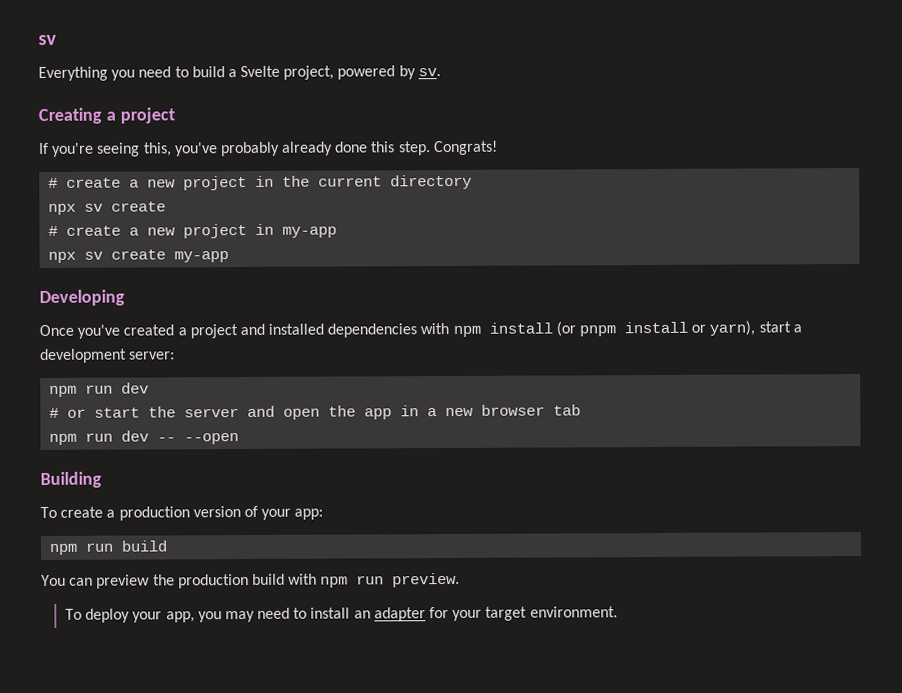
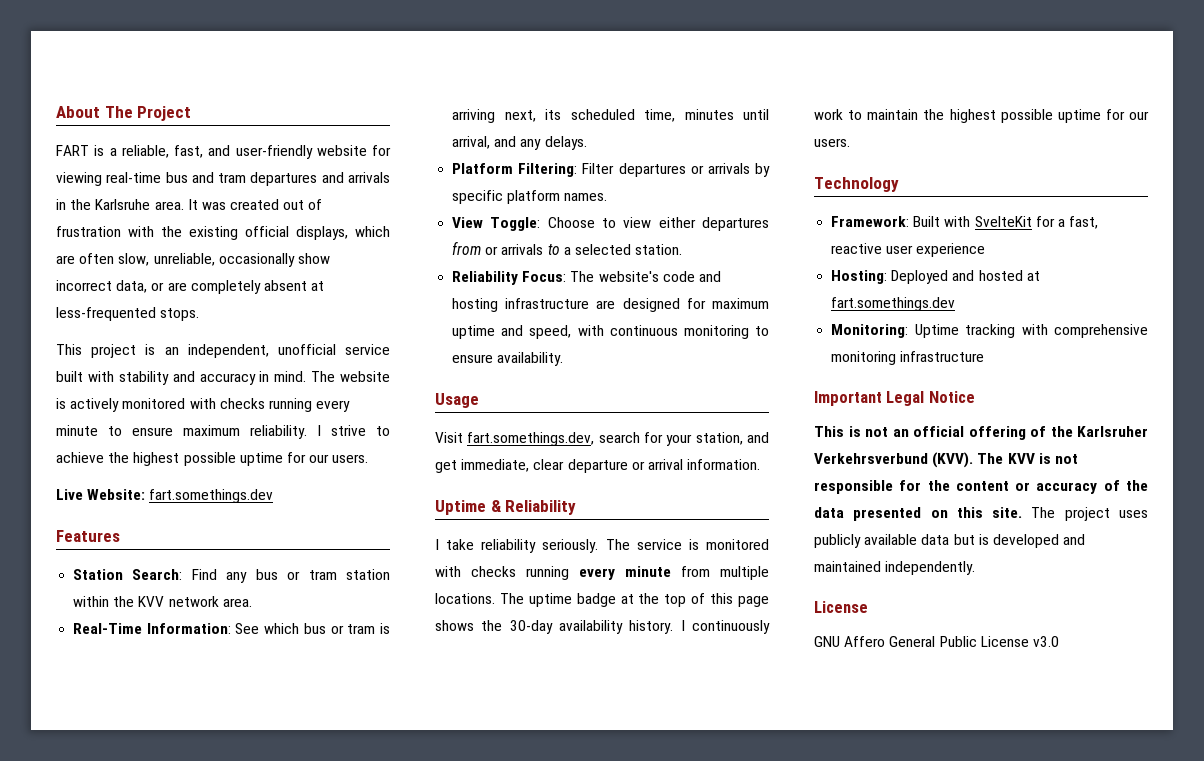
[38,34,57,46] [38,65,441,82] [38,107,175,125] [39,140,498,157] [48,174,473,191] [48,201,167,215] [48,223,338,239] [48,249,230,263] [39,289,125,307] [39,320,802,339] [40,348,176,364] [49,382,150,397] [49,404,582,420] [49,430,240,445] [40,471,102,489] [40,505,324,521] [49,540,168,555] [41,572,461,589] [64,606,618,623] sv // Everything you need to build a Svelte project, powered by sv. // Creating a project // If you're seeing this, you've probably already done this step. Congrats! // # create a new project in the current directory // npx sv create // # create a new project in my-app // npx sv create my-app // Developing // Once you've created a project and installed dependencies with npm install (or pnpm install or yarn), start a development server: // npm run dev // # or start the server and open the app in a new browser tab // npm run dev -- --open // Building // To create a production version of your app: // npm run build // You can preview the production build with npm run preview. // To deploy your app, you may need to install an adapter for your target environment. -> [56,106,192,121] [56,145,391,159] [56,172,390,186] [56,199,323,210] [56,226,390,240] [56,253,330,267] [56,280,325,294] [56,307,200,321] [56,344,390,358] [56,371,390,385] [56,398,351,412] [56,425,390,439] [56,452,369,466] [56,489,274,503] [56,530,120,542] [73,569,390,583] [73,596,252,607] [73,623,390,634] [452,109,769,123] [452,136,587,150] [452,163,770,177] [452,190,608,204] [452,217,769,231] [452,241,683,255] [452,271,721,285] [452,298,769,312] [452,325,769,339] [452,352,564,366] [435,393,479,408] [435,432,769,446] [435,459,761,473] [435,500,577,515] [435,539,769,553] [435,566,769,580] [435,593,769,607] [435,620,770,634] [814,109,1149,123] [814,138,850,147] [814,177,899,192] [831,216,1099,229] [831,243,986,257] [831,270,1040,284] [831,297,956,311] [831,324,1148,338] [831,351,985,365] [814,391,975,406] [814,426,1148,440] [814,452,1078,468] [814,480,1148,494] [814,507,1148,521] [814,534,1086,548] [814,561,976,575] [814,601,868,613] [814,636,1059,647] About The Project // FART is a reliable, fast, and user-friendly website for viewing real-time bus and tram departures and arrivals in the Karlsruhe area. It was created out of frustration with the existing official displays, which are often slow, unreliable, occasionally show incorrect data, or are completely absent at less-frequented stops. // This project is an independent, unofficial service built with stability and accuracy in mind. The website is actively monitored with checks running every minute to ensure maximum reliability. I strive to achieve the highest possible uptime for our users. // Live Website: fart.somethings.dev // Features // Station Search: Find any bus or tram station within the KVV network area. // Real-Time Information: See which bus or tram is arriving next, its scheduled time, minutes until arrival, and any delays. // Platform Filtering: Filter departures or arrivals by specific platform names. // View Toggle: Choose to view either departures from or arrivals to a selected station. // Reliability Focus: The website's code and hosting infrastructure are designed for maximum uptime and speed, with continuous monitoring to ensure availability. // Usage // Visit fart.somethings.dev, search for your station, and get immediate, clear departure or arrival information. // Uptime & Reliability // I take reliability seriously. The service is monitored with checks running every minute from multiple locations. The uptime badge at the top of this page shows the 30-day availability history. I continuously work to maintain the highest possible uptime for our users. // Technology // Framework: Built with SvelteKit for a fast, reactive user experience // Hosting: Deployed and hosted at fart.somethings.dev // Monitoring: Uptime tracking with comprehensive monitoring infrastructure // Important Legal Notice // This is not an official offering of the Karlsruher Verkehrsverbund (KVV). The KVV is not responsible for the content or accuracy of the data presented on this site. The project uses publicly available data but is developed and maintained independently. // License // GNU Affero General Public License v3.0

